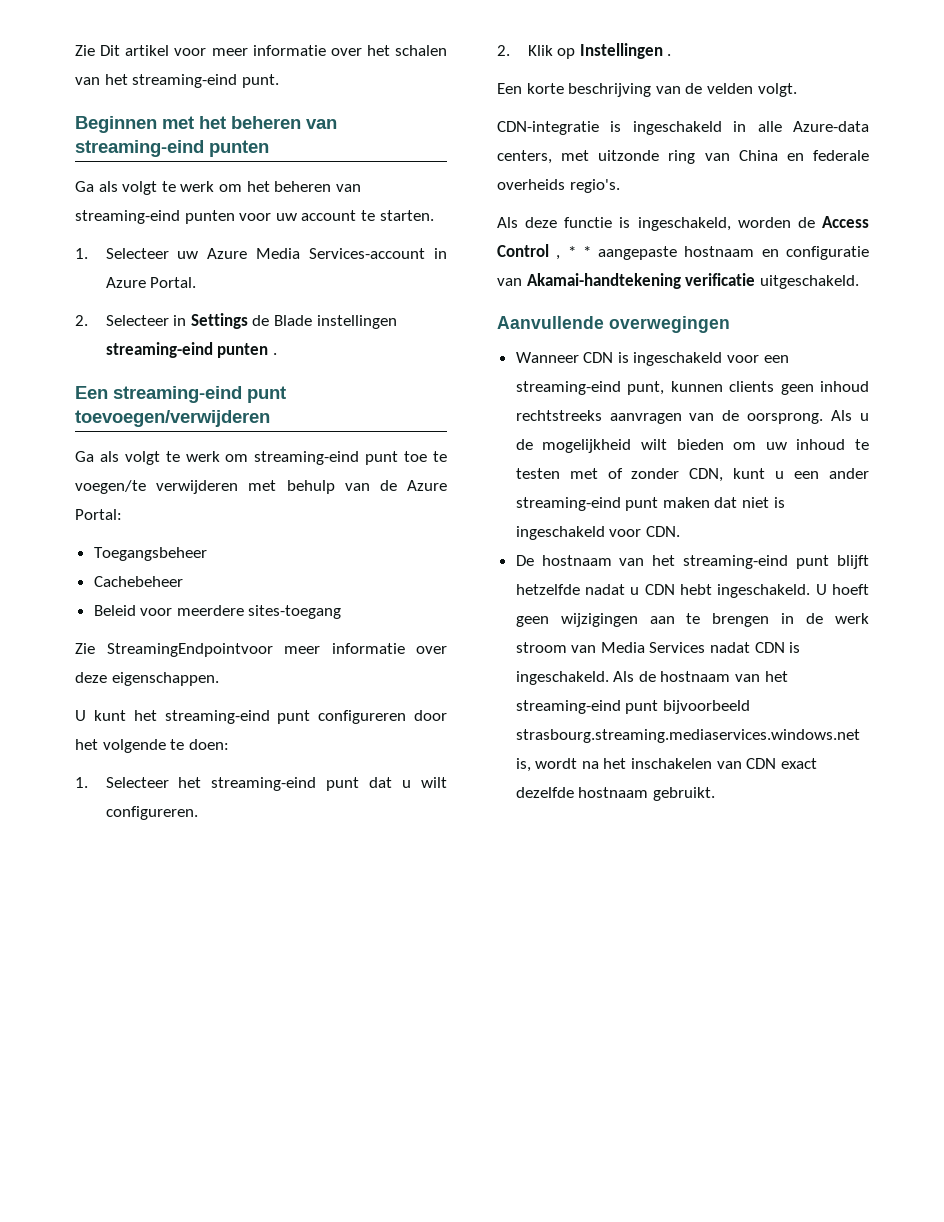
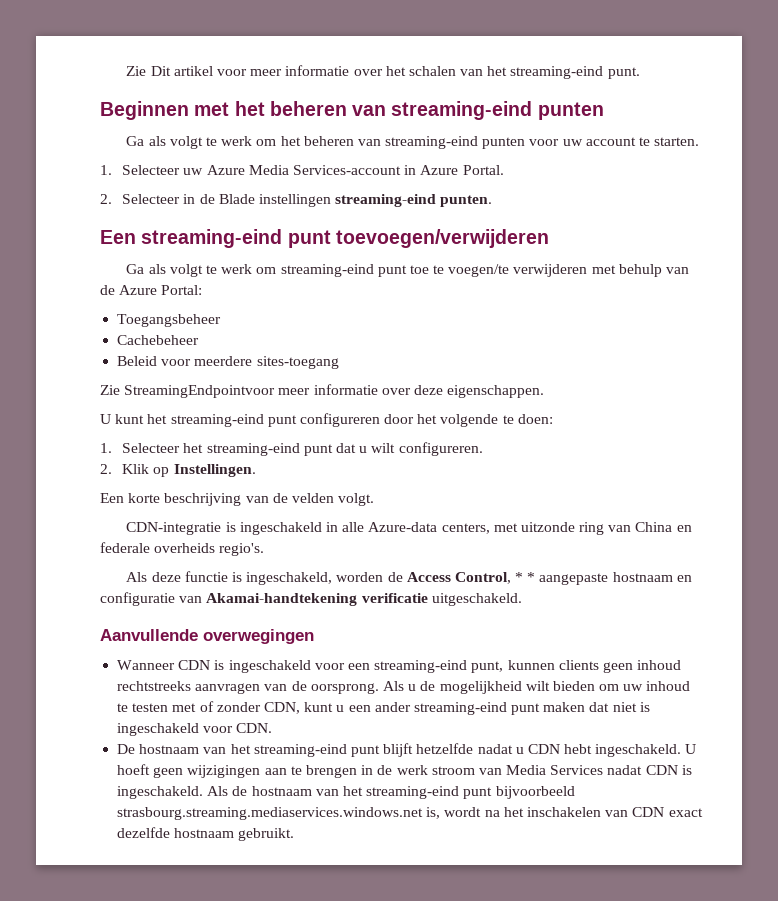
[190,313,248,329] Settings -> (196, 199) none
[217,343,277,358] punten . -> [440,195,493,207] punten.
[579,43,672,59] Instellingen . -> [173,464,256,477] Instellingen.
[497,244,561,260] Control , -> [454,572,511,584] Control,

